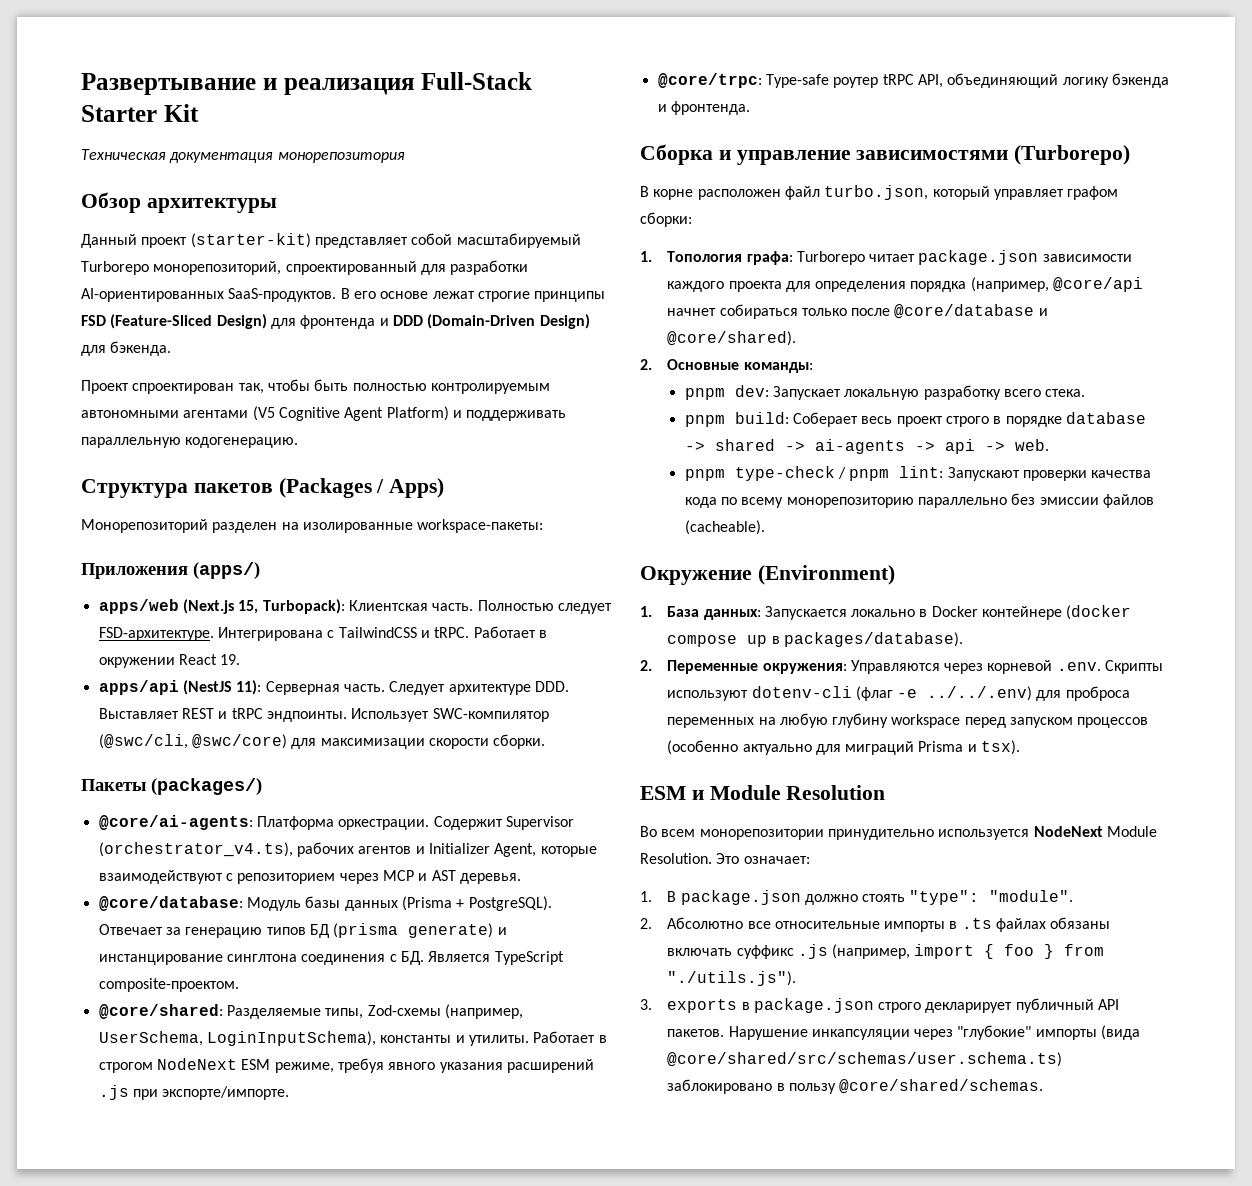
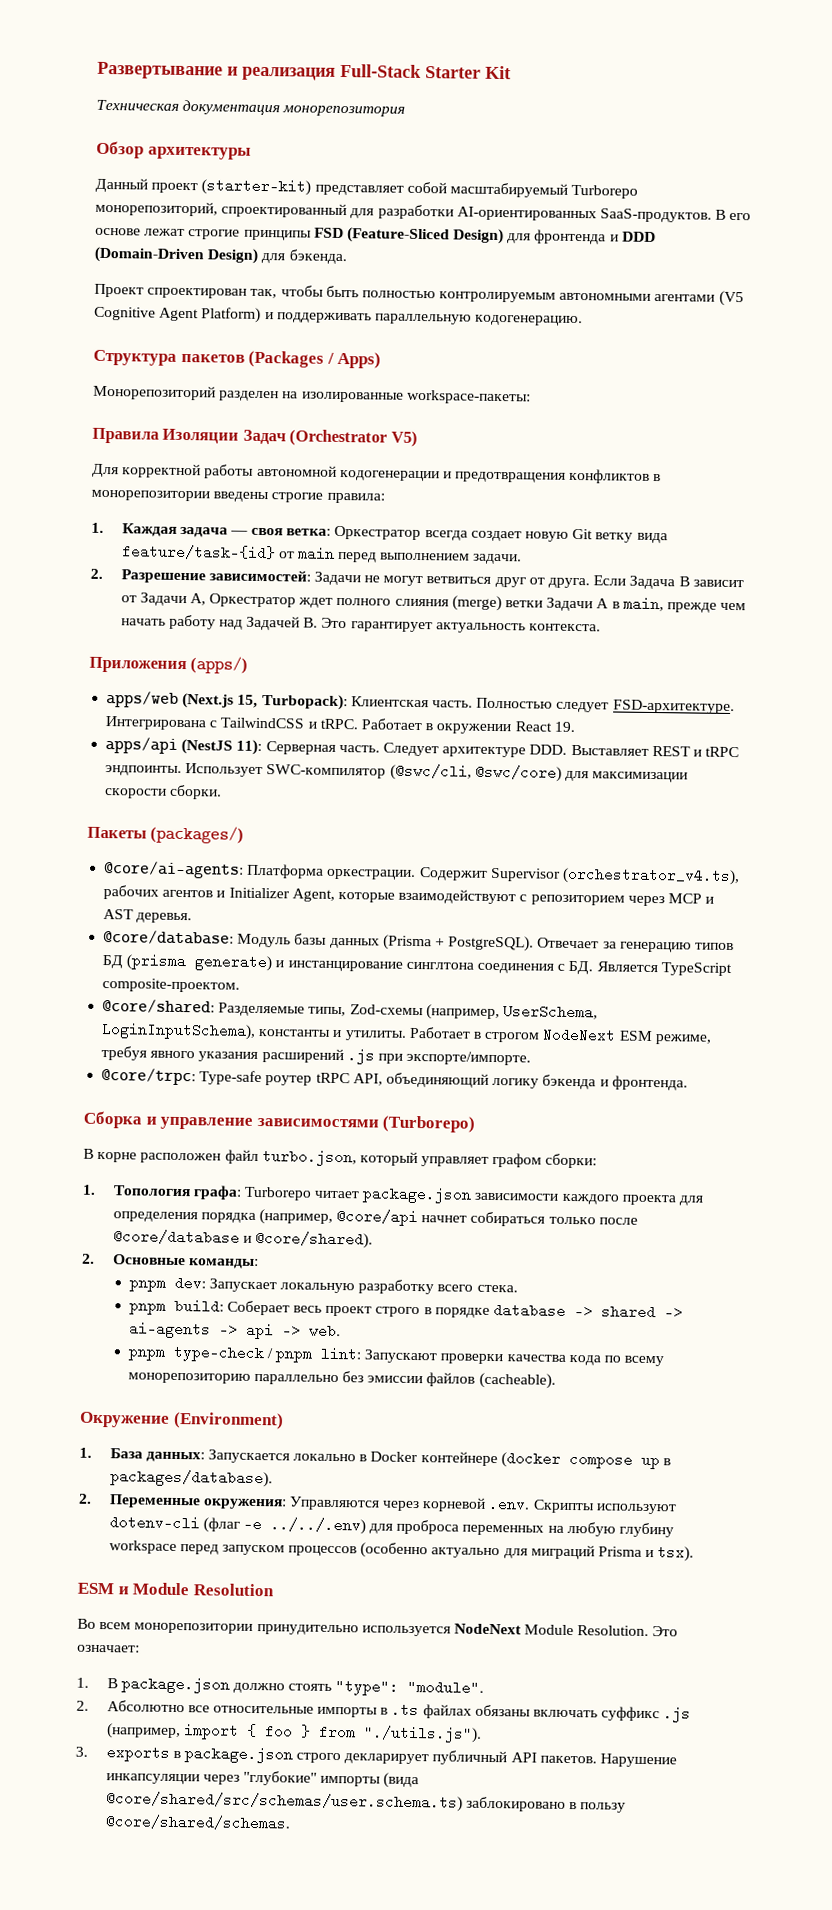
(544, 526) none -> [92,427,418,447] [92,463,662,484] [91,489,385,504] [91,522,668,544] [121,544,523,565] [90,568,744,590] [120,592,747,613] [120,614,602,634] // Правила Изоляции Задач (Orchestrator V5) // Для корректной работы автономной кодогенерации и предотвращения конфликтов в монорепозитории введены строгие правила: // 1. Каждая задача — своя ветка: Оркестратор всегда создает новую Git ветку вида feature/task-{id} от main перед выполнением задачи. // 2. Разрешение зависимостей: Задачи не могут ветвиться друг от друга. Если Задача B зависит от Задачи A, Оркестратор ждет полного слияния (merge) ветки Задачи A в main, прежде чем начать работу над Задачей B. Это гарантирует актуальность контекста.

